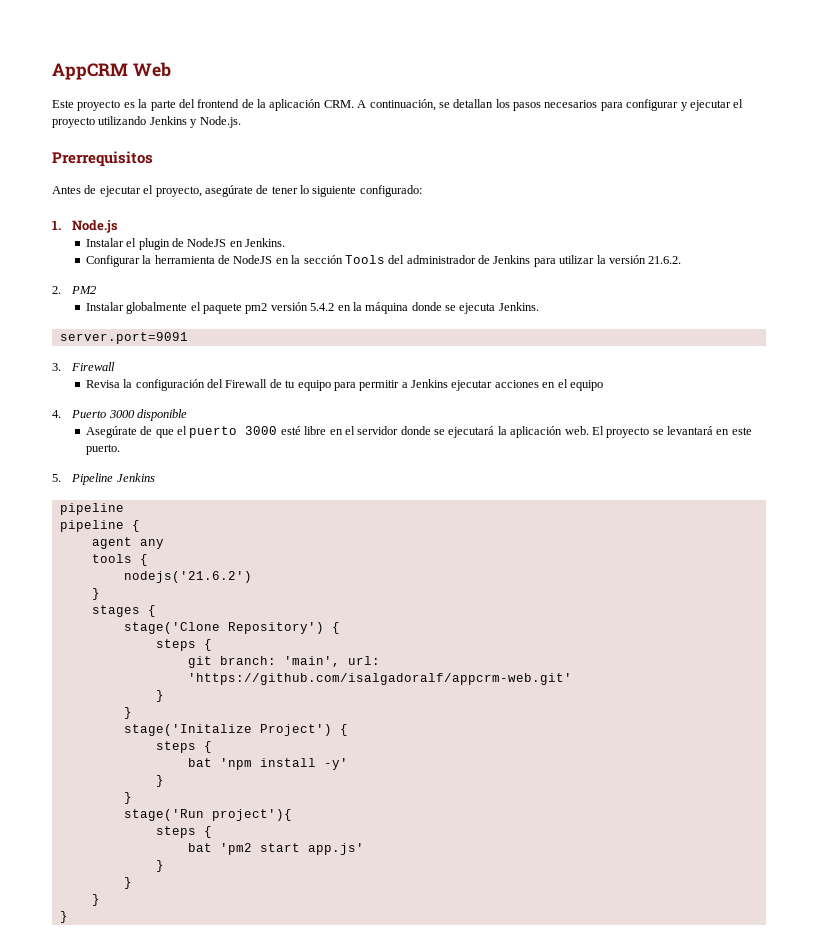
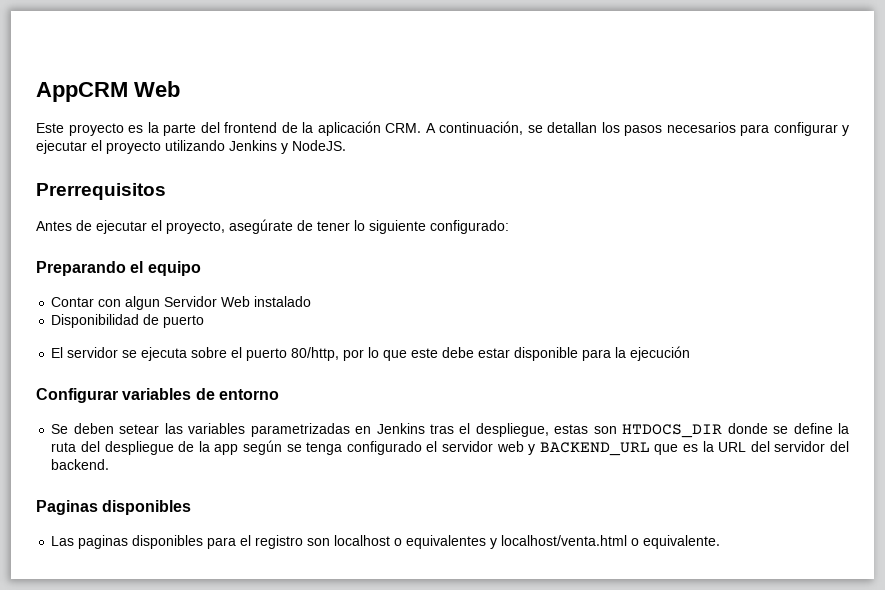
[199,116,241,128] Node.js. -> [292,140,346,151] NodeJS.
[52,220,119,233] [85,238,286,250] [85,255,682,267] [52,286,97,294] [85,302,539,314] [59,332,188,344] [52,362,116,371] [85,379,603,391] [52,409,187,421] [85,426,752,438] [85,444,120,455] [52,473,155,485] [59,503,124,515] [59,520,140,532] [91,537,164,549] [91,554,148,566] [123,571,252,583] [91,588,100,600] [91,605,156,617] [123,622,340,634] [155,639,212,651] [187,656,380,668] [187,673,572,685] [155,690,164,702] [123,707,132,719] [123,724,348,736] [155,741,212,753] [187,758,348,770] [155,775,164,787] [123,792,132,804] [123,809,292,821] [155,826,212,838] [187,843,364,855] [155,860,164,872] [123,877,132,889] [91,894,100,906] [59,911,68,923] 1. Node.js // Instalar el plugin de NodeJS en Jenkins. // Configurar la herramienta de NodeJS en la sección Tools del administrador de Jenkins para utilizar la versión 21.6.2. // 2. PM2 // Instalar globalmente el paquete pm2 versión 5.4.2 en la máquina donde se ejecuta Jenkins. // server.port=9091 // 3. Firewall // Revisa la configuración del Firewall de tu equipo para permitir a Jenkins ejecutar acciones en el equipo // 4. Puerto 3000 disponible // Asegúrate de que el puerto 3000 esté libre en el servidor donde se ejecutará la aplicación web. El proyecto se levantará en este puerto. // 5. Pipeline Jenkins // pipeline // pipeline { // agent any // tools { // nodejs('21.6.2') // } // stages { // stage('Clone Repository') { // steps { // git branch: 'main', url: 'https://github.com/isalgadoralf/appcrm-web.git' // } // } // stage('Initalize Project') { // steps { // bat 'npm install -y' // } // } // stage('Run project'){ // steps { // bat 'pm2 start app.js' // } // } // } // } -> [36,261,201,276] [51,296,312,310] [51,314,205,328] [51,346,691,361] [36,388,279,403] [51,423,850,438] [51,440,850,456] [51,459,110,470] [36,500,192,515] [51,535,721,549] Preparando el equipo // Contar con algun Servidor Web instalado // Disponibilidad de puerto // El servidor se ejecuta sobre el puerto 80/http, por lo que este debe estar disponible para la ejecución // Configurar variables de entorno // Se deben setear las variables parametrizadas en Jenkins tras el despliegue, estas son HTDOCS_DIR donde se define la ruta del despliegue de la app según se tenga configurado el servidor web y BACKEND_URL que es la URL del servidor del backend. // Paginas disponibles // Las paginas disponibles para el registro son localhost o equivalentes y localhost/venta.html o equivalente.

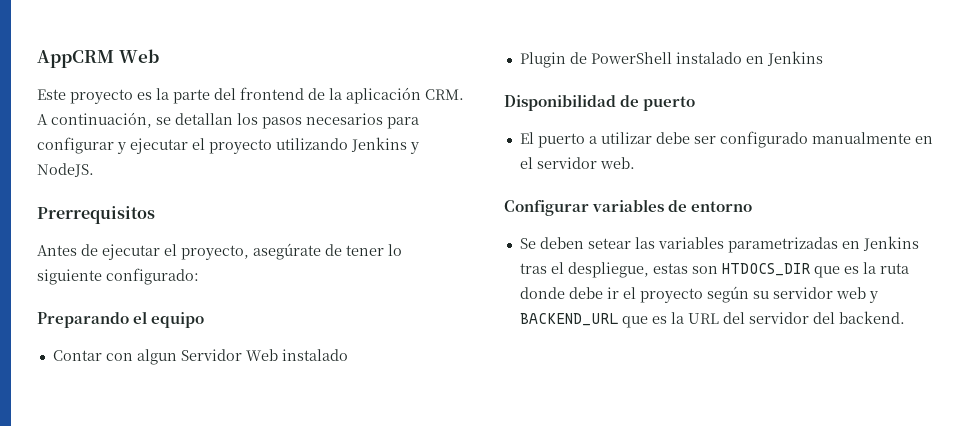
[51,314,205,328] [51,346,691,361] Disponibilidad de puerto // El servidor se ejecuta sobre el puerto 80/http, por lo que este debe estar disponible para la ejecución -> [519,51,823,68] [504,94,696,111] [519,131,933,148] [519,157,635,169] Plugin de PowerShell instalado en Jenkins // Disponibilidad de puerto // El puerto a utilizar debe ser configurado manualmente en el servidor web.
[727,423,850,434] [51,440,438,455] donde se define la ruta del despliegue de la app según se tenga configurado el -> [813,262,909,278] [519,286,769,303] que es la ruta donde debe ir el proyecto según su
[36,500,192,515] [51,535,721,549] // Paginas disponibles // Las paginas disponibles para el registro son localhost o equivalentes y localhost/venta.html o equivalente. -> (905, 317) none

